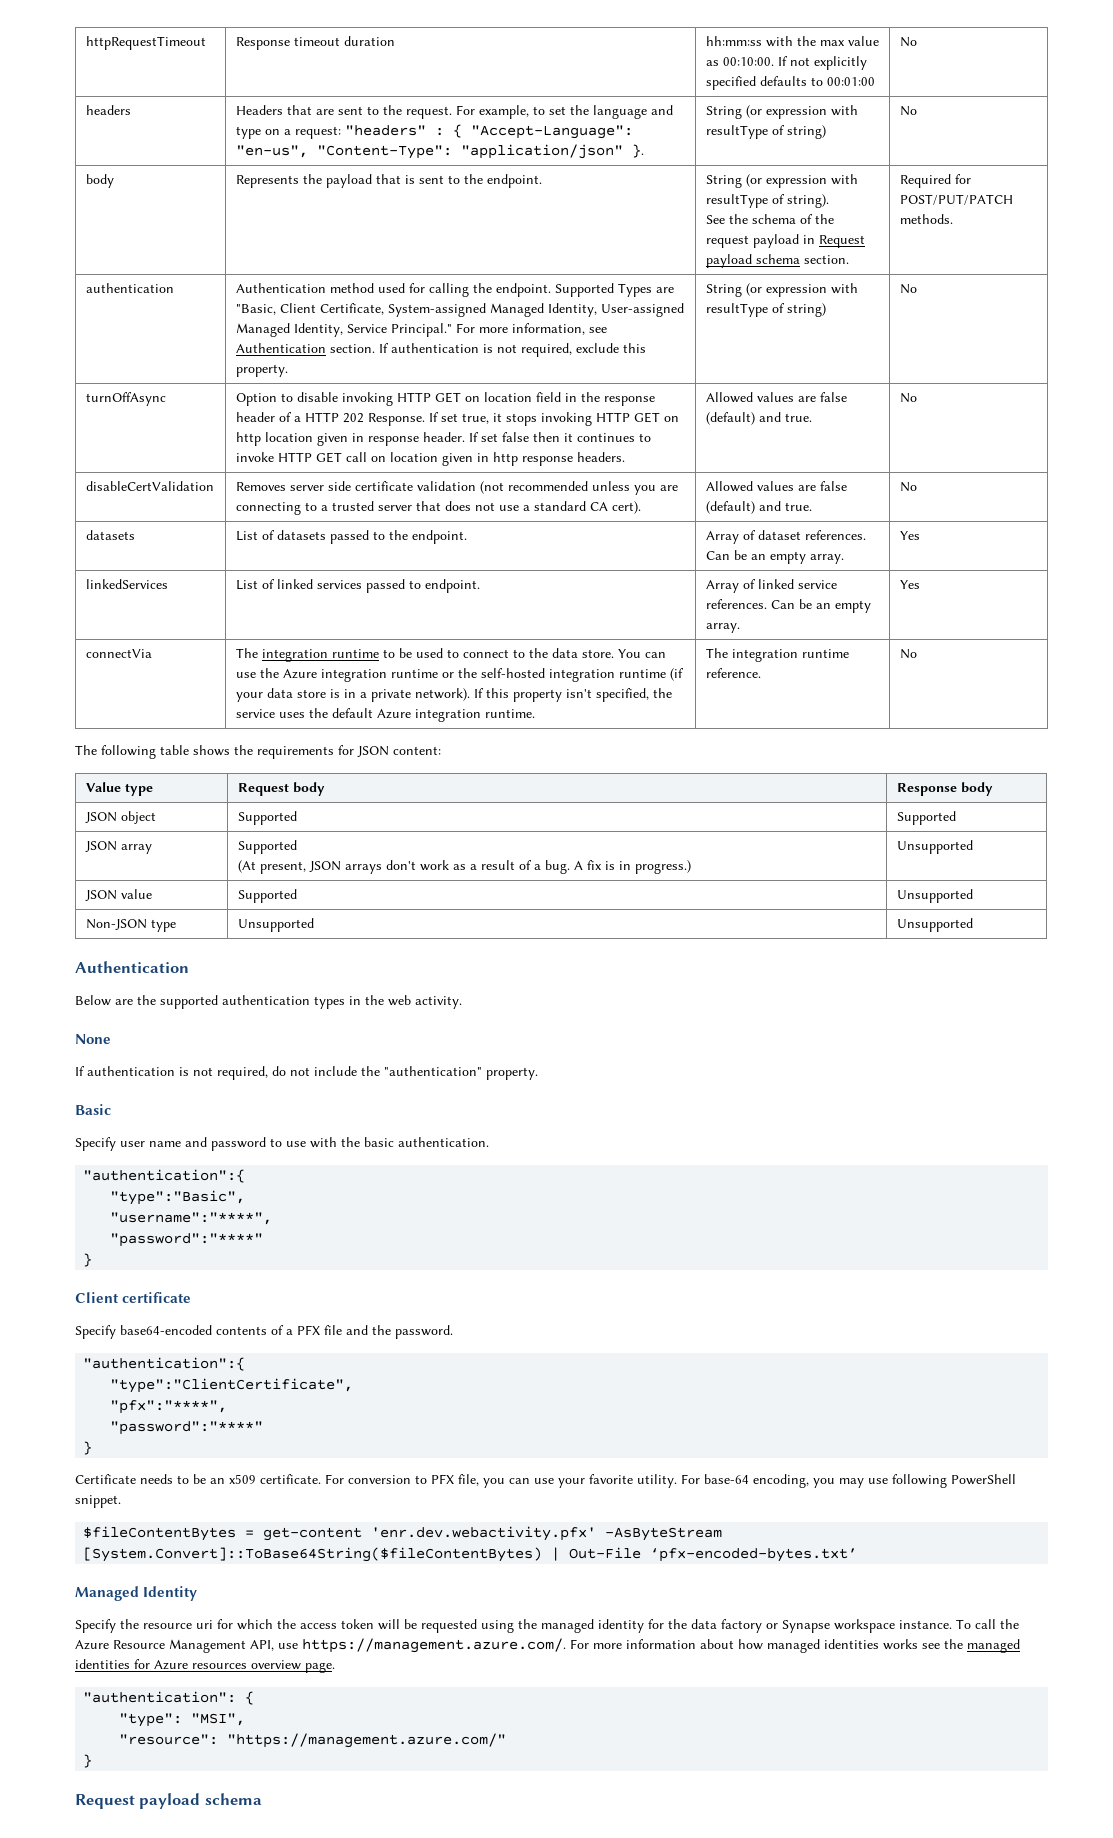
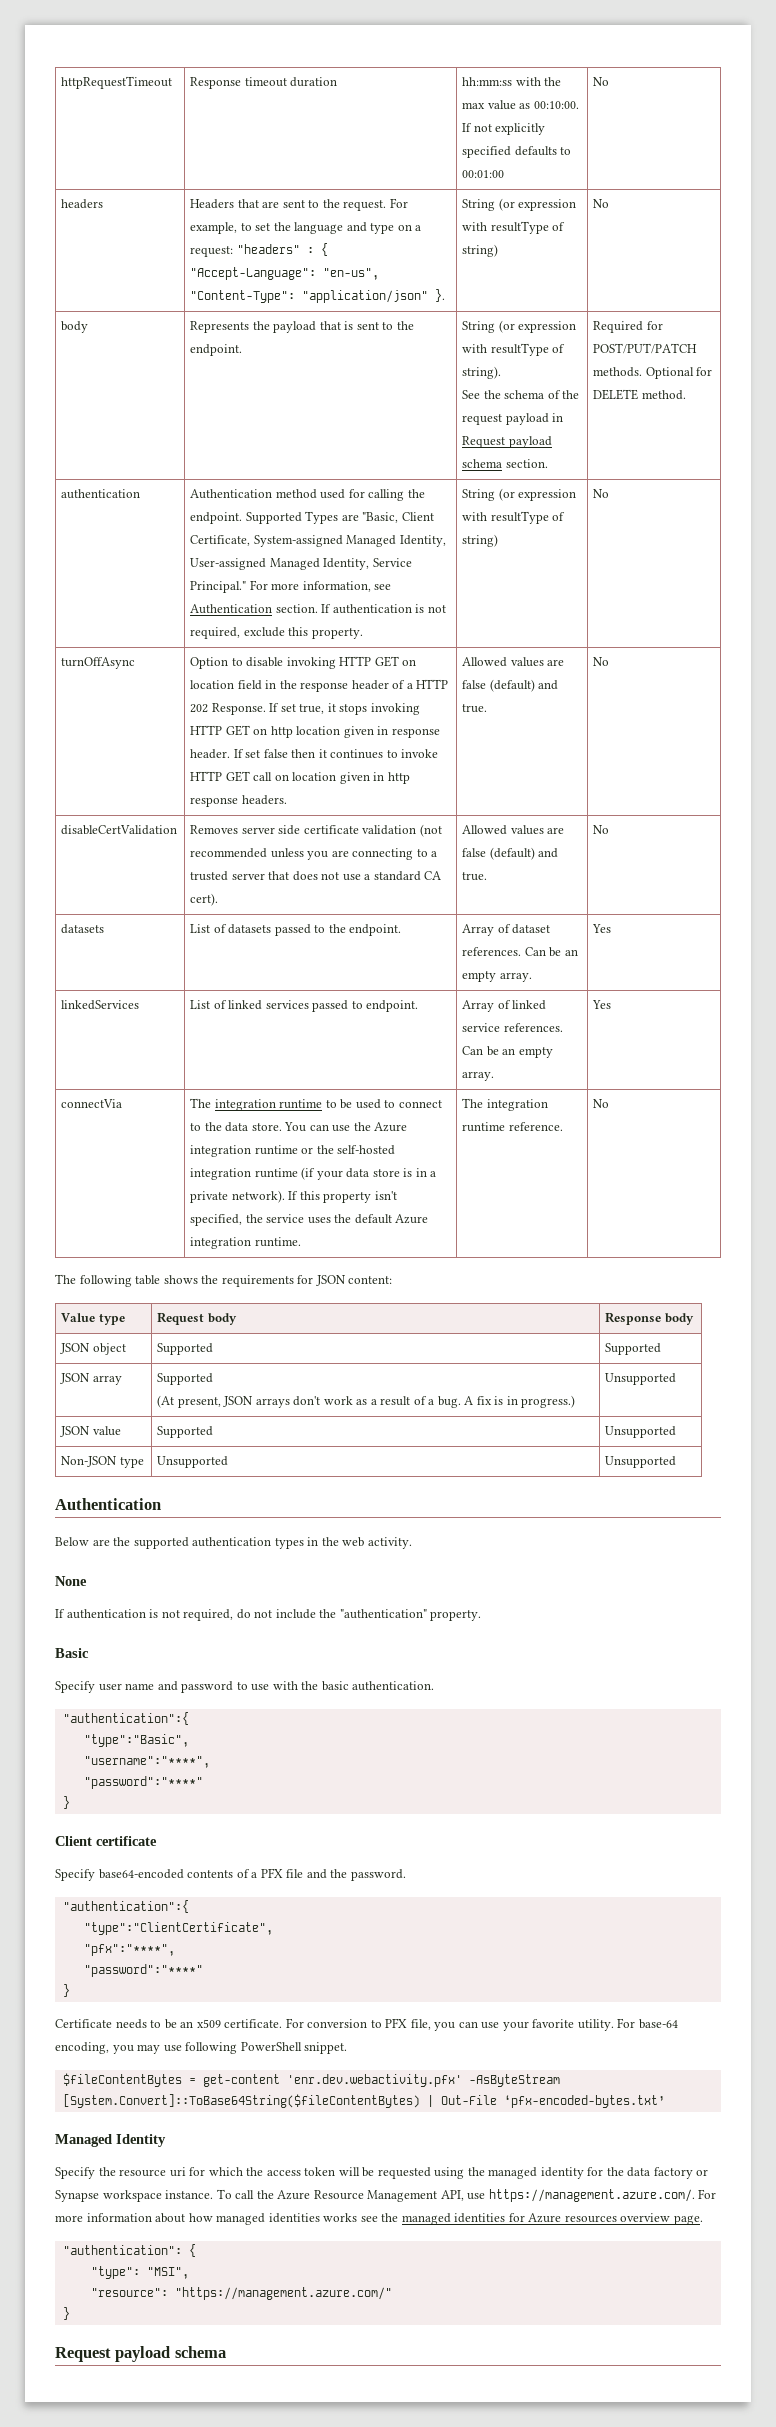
(953, 219) none -> [645,367,713,379] [593,389,686,400] Optional for DELETE method.

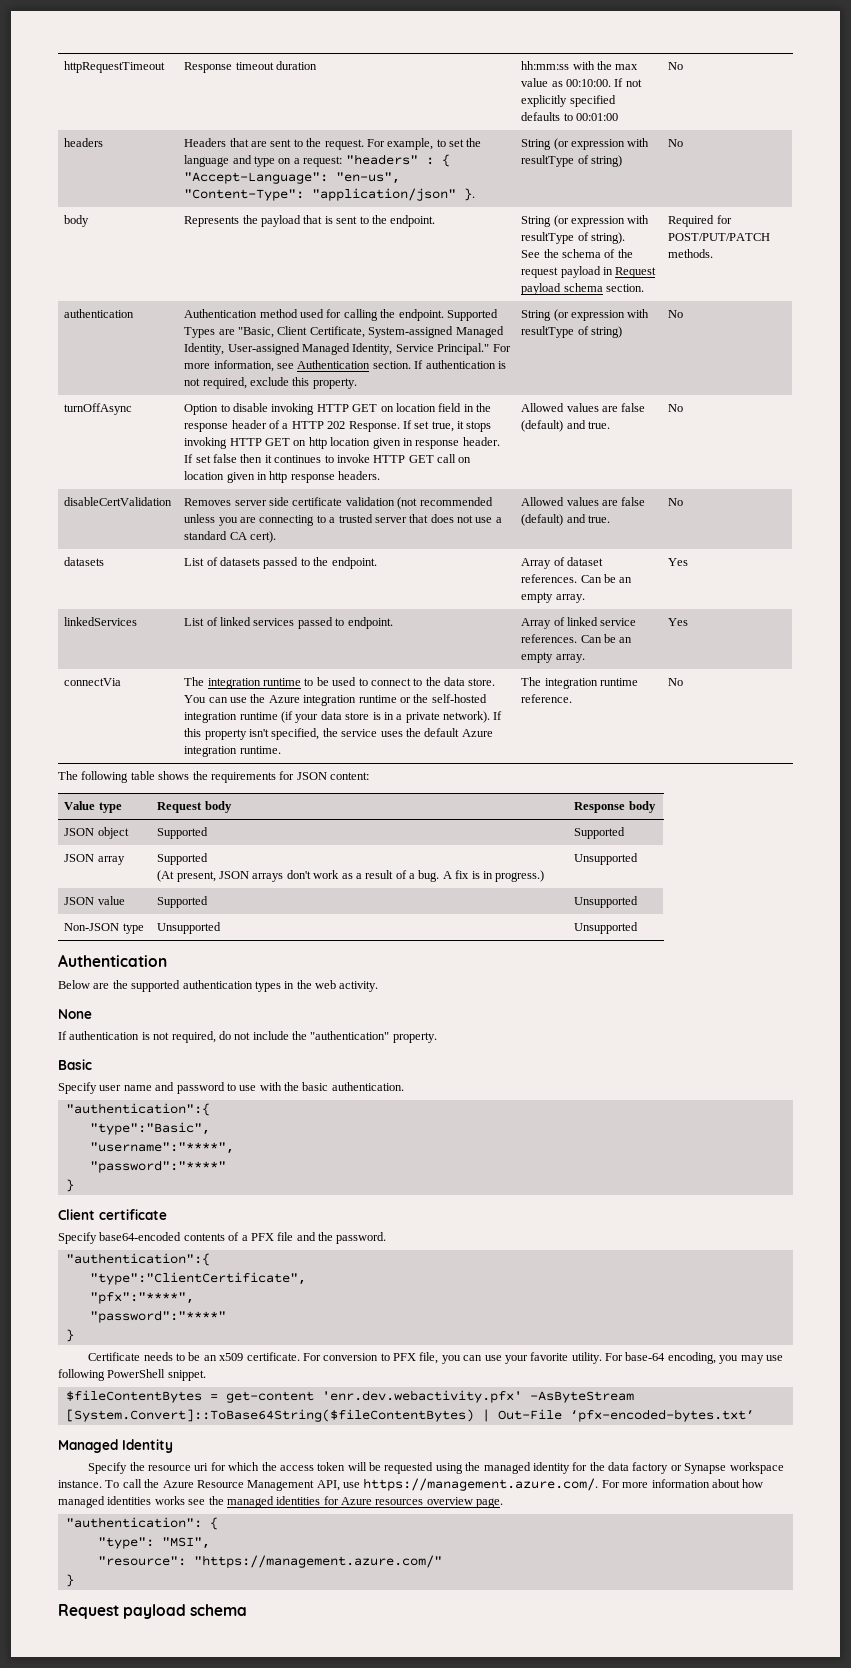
[645,367,713,379] [593,389,686,400] Optional for DELETE method. -> (714, 253) none

